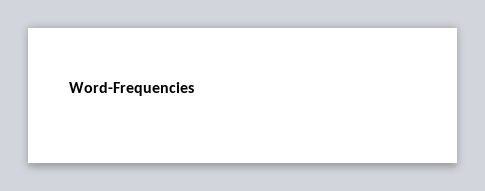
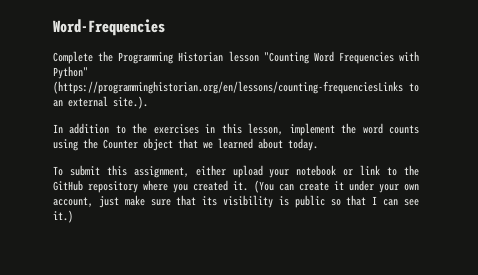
(194, 89) none -> [53,51,419,64] [53,66,88,79] [53,81,419,94] [53,96,148,109] [53,123,419,136] [53,138,318,151] [53,165,420,178] [53,180,419,193] [53,195,420,208] [53,210,73,223] // Complete the Programming Historian lesson "Counting Word Frequencies with Python" (https://programminghistorian.org/en/lessons/counting-frequenciesLinks to an external site.). // In addition to the exercises in this lesson, implement the word counts using the Counter object that we learned about today. // To submit this assignment, either upload your notebook or link to the GitHub repository where you created it. (You can create it under your own account, just make sure that its visibility is public so that I can see it.)

